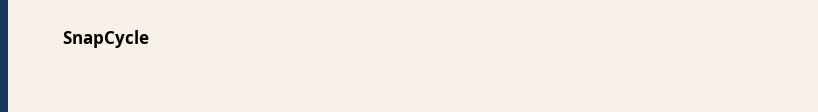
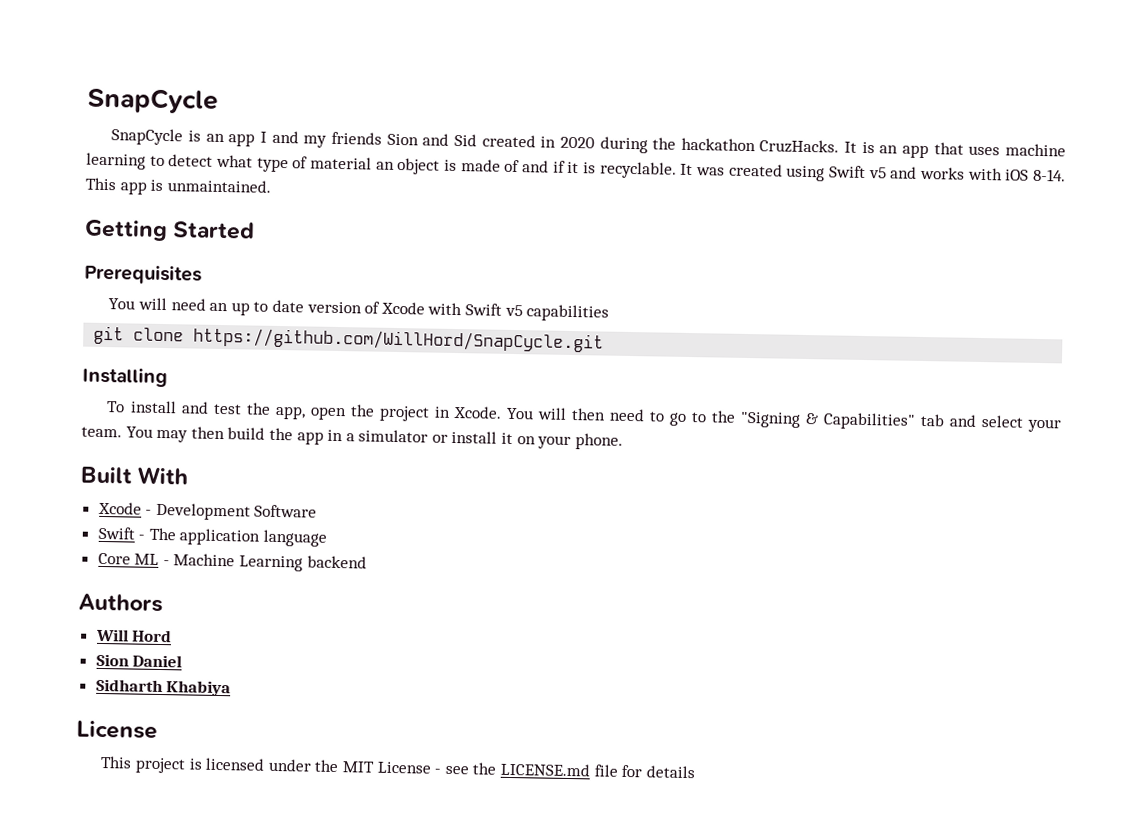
[63,30,149,48] SnapCycle -> [87,87,218,114] [111,128,1066,159] [86,152,1066,182] [85,177,271,195] [84,219,256,242] [84,264,202,285] [108,297,610,322] [93,325,605,353] [82,367,168,388] [106,400,1062,433] [81,426,623,450] [80,466,190,485] [97,501,318,521] [97,526,328,547] [97,552,367,572] [78,593,163,613] [95,628,173,643] [95,653,183,668] [95,678,232,697] [76,720,158,739] [100,756,695,779] SnapCycle // SnapCycle is an app I and my friends Sion and Sid created in 2020 during the hackathon CruzHacks. It is an app that uses machine learning to detect what type of material an object is made of and if it is recyclable. It was created using Swift v5 and works with iOS 8-14. This app is unmaintained. // Getting Started // Prerequisites // You will need an up to date version of Xcode with Swift v5 capabilities // git clone https://github.com/WillHord/SnapCycle.git // Installing // To install and test the app, open the project in Xcode. You will then need to go to the "Signing & Capabilities" tab and select your team. You may then build the app in a simulator or install it on your phone. // Built With // Xcode - Development Software // Swift - The application language // Core ML - Machine Learning backend // Authors // Will Hord // Sion Daniel // Sidharth Khabiya // License // This project is licensed under the MIT License - see the LICENSE.md file for details

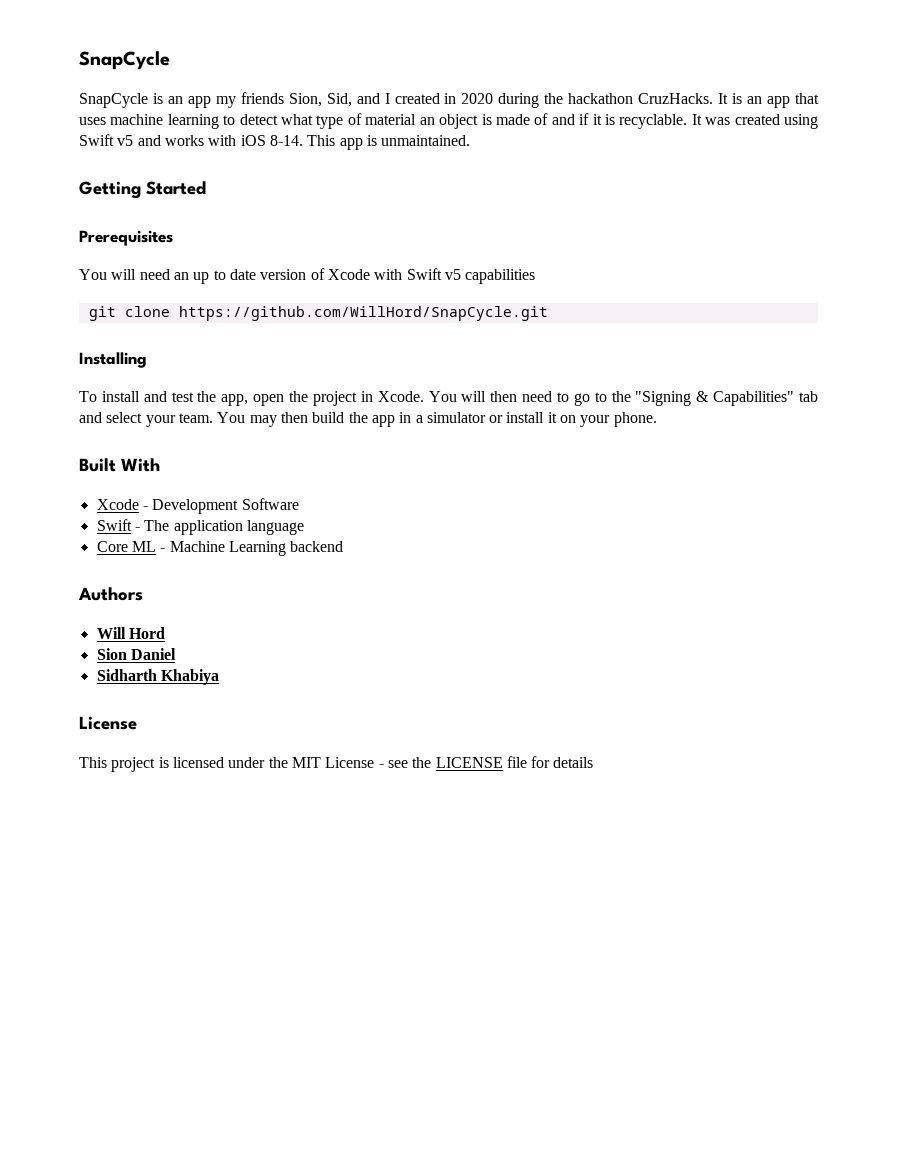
[260,130,477,148] I and my friends Sion and Sid -> [215,92,390,108] my friends Sion, Sid, and I
[499,762,590,777] LICENSE.md -> [435,757,503,768] LICENSE

